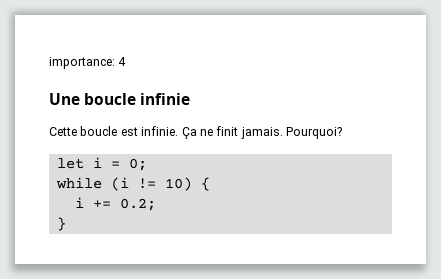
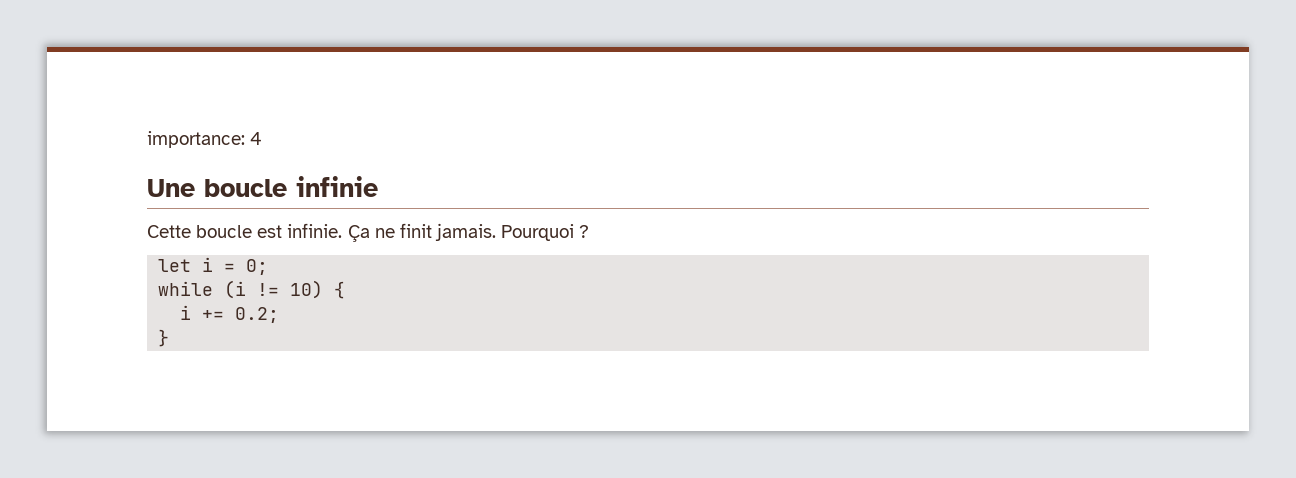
[286,127,342,139] Pourquoi? -> [501,224,590,241] Pourquoi ?

